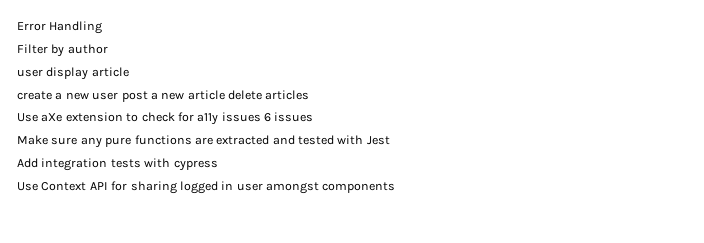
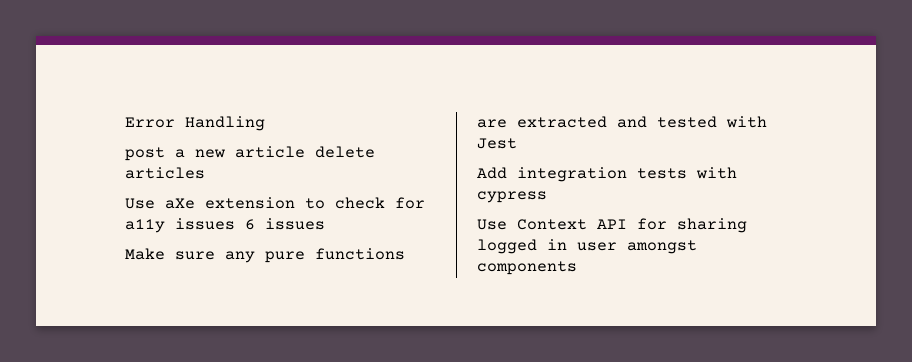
[17,44,108,57] [17,67,129,80] [17,91,119,100] Filter by author // user display article // create a new user -> (265, 123) none

